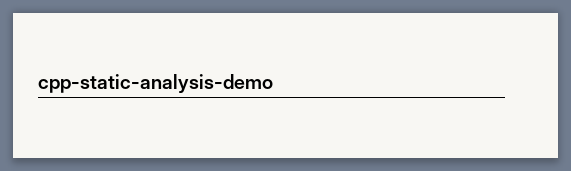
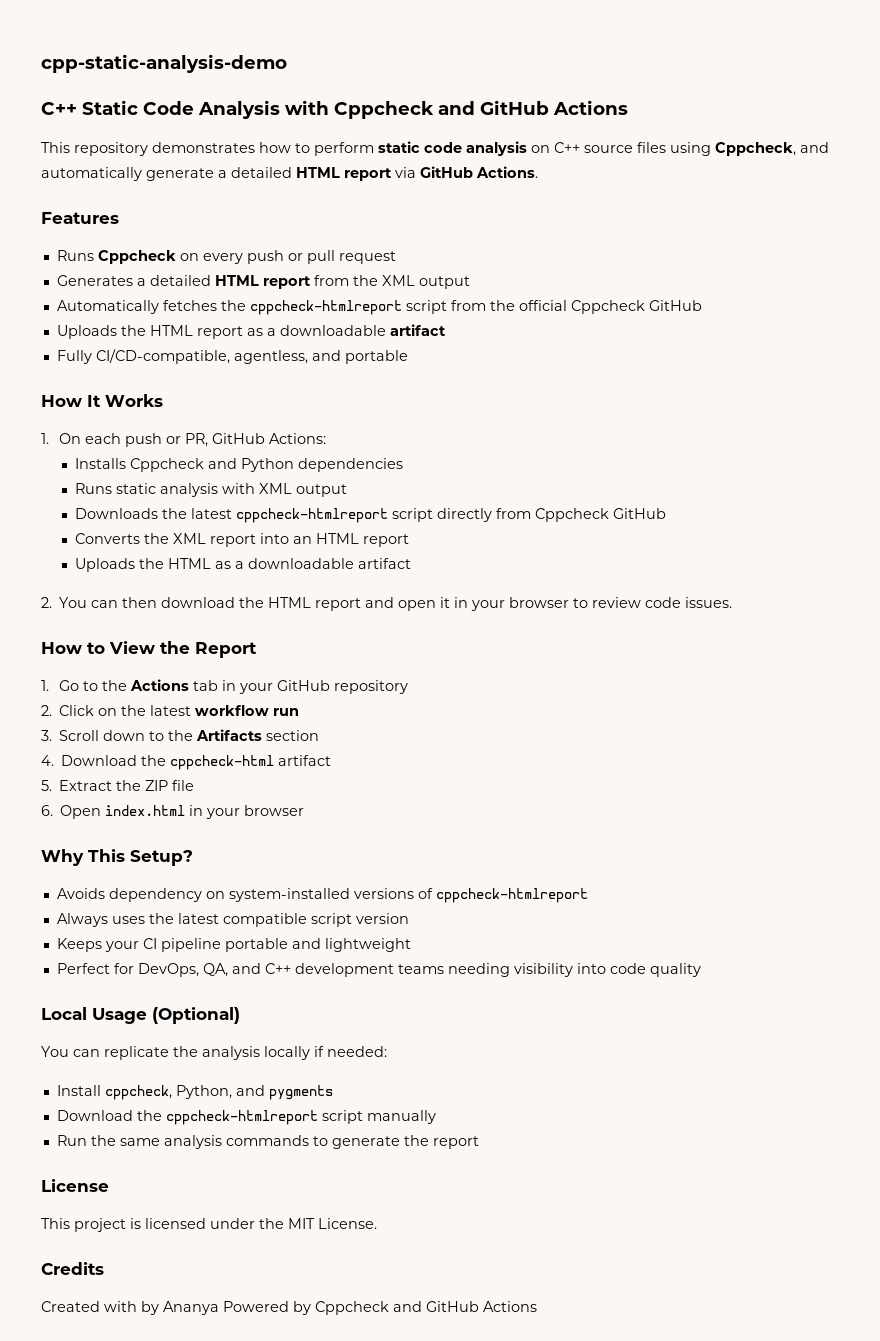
(273, 83) none -> [41,100,628,119] [41,141,829,156] [41,166,538,181] [41,212,119,224] [56,250,396,264] [56,275,470,289] [56,300,702,315] [56,324,446,339] [56,349,408,364] [41,394,163,407] [41,433,326,447] [74,458,403,472] [74,483,347,497] [74,508,666,523] [74,533,409,547] [74,558,411,572] [41,597,733,611] [41,641,257,658] [41,679,408,694] [41,705,300,716] [41,729,320,741] [41,755,332,770] [41,780,195,791] [41,805,305,819] [41,849,193,866] [56,888,588,903] [56,913,409,927] [56,938,411,952] [56,963,701,977] [41,1007,240,1024] [41,1046,387,1060] [56,1085,333,1100] [56,1110,436,1125] [56,1135,479,1149] [41,1179,109,1192] [41,1218,377,1232] [41,1262,104,1275] [41,1301,537,1315] // C++ Static Code Analysis with Cppcheck and GitHub Actions // This repository demonstrates how to perform static code analysis on C++ source files using Cppcheck, and automatically generate a detailed HTML report via GitHub Actions. // Features // Runs Cppcheck on every push or pull request // Generates a detailed HTML report from the XML output // Automatically fetches the cppcheck-htmlreport script from the official Cppcheck GitHub // Uploads the HTML report as a downloadable artifact // Fully CI/CD-compatible, agentless, and portable // How It Works // 1. On each push or PR, GitHub Actions: // Installs Cppcheck and Python dependencies // Runs static analysis with XML output // Downloads the latest cppcheck-htmlreport script directly from Cppcheck GitHub // Converts the XML report into an HTML report // Uploads the HTML as a downloadable artifact // 2. You can then download the HTML report and open it in your browser to review code issues. // How to View the Report // 1. Go to the Actions tab in your GitHub repository // 2. Click on the latest workflow run // 3. Scroll down to the Artifacts section // 4. Download the cppcheck-html artifact // 5. Extract the ZIP file // 6. Open index.html in your browser // Why This Setup? // Avoids dependency on system-installed versions of cppcheck-htmlreport // Always uses the latest compatible script version // Keeps your CI pipeline portable and lightweight // Perfect for DevOps, QA, and C++ development teams needing visibility into code quality // Local Usage (Optional) // You can replicate the analysis locally if needed: // Install cppcheck, Python, and pygments // Download the cppcheck-htmlreport script manually // Run the same analysis commands to generate the report // License // This project is licensed under the MIT License. // Credits // Created with by Ananya Powered by Cppcheck and GitHub Actions

